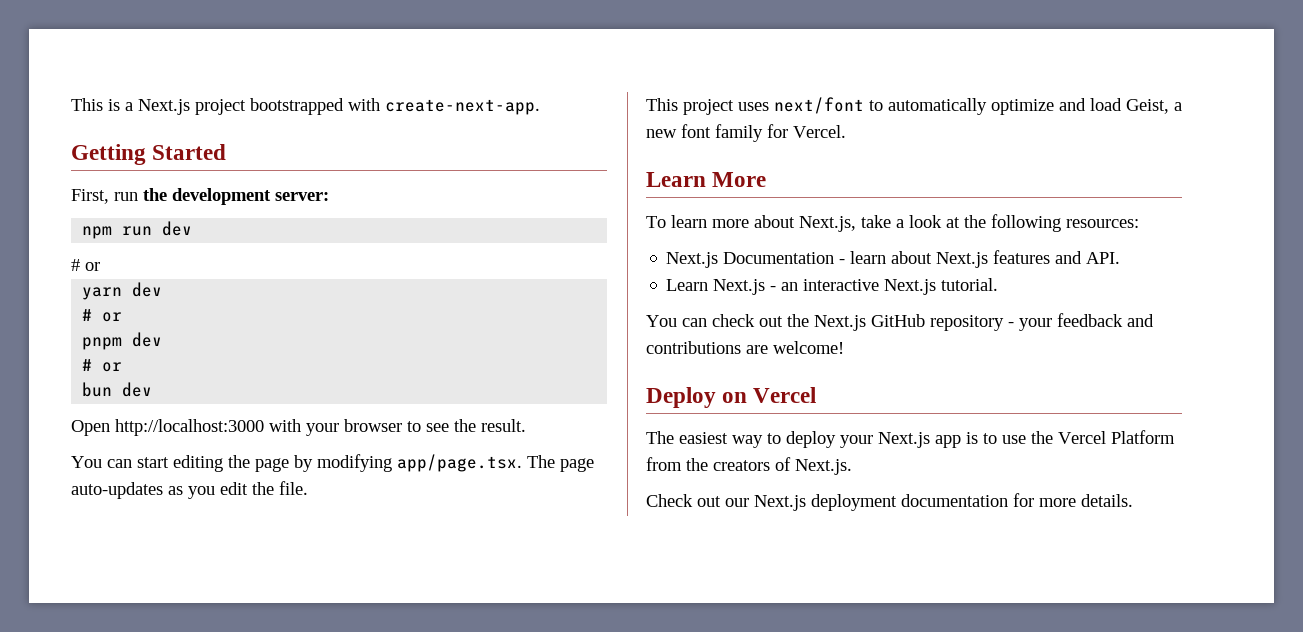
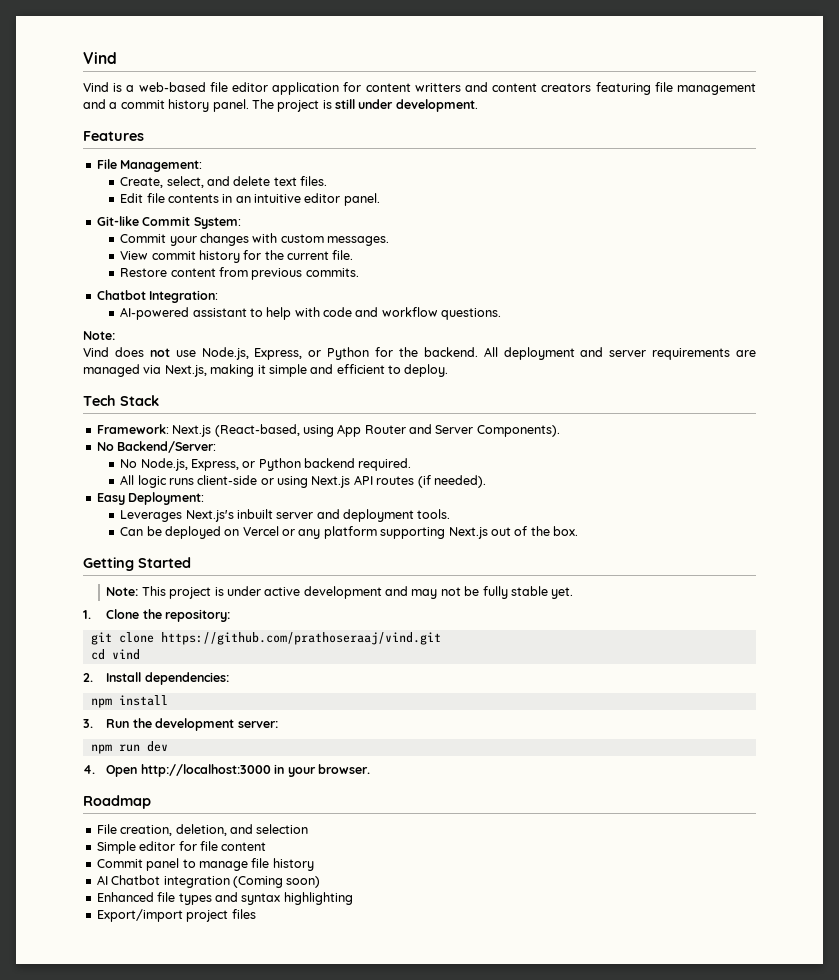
[71,98,540,115] [71,144,227,165] [71,189,138,204] This is a Next.js project bootstrapped with create-next-app. // Getting Started // First, run -> [83,52,117,64] [83,82,756,95] [83,99,478,112] [83,131,144,141] [96,159,203,172] [120,176,328,188] [120,193,380,206] [96,216,241,229] [120,233,390,246] [120,250,354,263] [120,267,359,280] [96,290,219,303] [120,307,502,320] [83,331,115,340] [83,347,756,360] [83,364,449,377] [83,395,159,406] [96,424,560,437] [96,441,217,453] [120,458,412,471] [120,475,486,488] [96,492,205,505] [120,509,451,522] [120,526,579,539] [83,557,191,571] [106,586,574,599] [83,609,231,622] [90,632,441,645] [90,649,140,660] [83,672,229,685] [90,695,168,708] [83,719,130,728] Vind // Vind is a web-based file editor application for content writters and content creators featuring file management and a commit history panel. The project is still under development. // Features // File Management: // Create, select, and delete text files. // Edit file contents in an intuitive editor panel. // Git-like Commit System: // Commit your changes with custom messages. // View commit history for the current file. // Restore content from previous commits. // Chatbot Integration: // AI-powered assistant to help with code and workflow questions. // Note: // Vind does not use Node.js, Express, or Python for the backend. All deployment and server requirements are managed via Next.js, making it simple and efficient to deploy. // Tech Stack // Framework: Next.js (React-based, using App Router and Server Components). // No Backend/Server: // No Node.js, Express, or Python backend required. // All logic runs client-side or using Next.js API routes (if needed). // Easy Deployment: // Leverages Next.js's inbuilt server and deployment tools. // Can be deployed on Vercel or any platform supporting Next.js out of the box. // Getting Started // Note: This project is under active development and may not be fully stable yet. // 1. Clone the repository: // git clone https://github.com/prathoseraaj/vind.git // cd vind // 2. Install dependencies: // npm install // 3. Run
[71,259,100,271] [82,282,163,300] [82,309,123,322] [82,332,163,350] [82,359,123,372] [82,382,153,397] [71,419,526,436] [71,454,594,472] [71,481,308,499] [646,97,1182,115] [646,124,846,142] [646,172,767,187] [646,214,1139,232] [666,250,1121,268] [666,278,999,295] [646,313,1154,331] [646,341,844,354] [646,387,817,408] [646,430,1175,448] [646,457,852,475] [646,493,1133,511] # or // yarn dev // # or // pnpm dev // # or // bun dev // Open http://localhost:3000 with your browser to see the result. // You can start editing the page by modifying app/page.tsx. The page auto-updates as you edit the file. // This project uses next/font to automatically optimize and load Geist, a new font family for Vercel. // Learn More // To learn more about Next.js, take a look at the following resources: // Next.js Documentation - learn about Next.js features and API. // Learn Next.js - an interactive Next.js tutorial. // You can check out the Next.js GitHub repository - your feedback and contributions are welcome! // Deploy on Vercel // The easiest way to deploy your Next.js app is to use the Vercel Platform from the creators of Next.js. // Check out our Next.js deployment documentation for more details. -> [83,764,370,777] [83,795,151,809] [96,824,309,836] [96,841,267,854] [96,858,314,871] [96,875,321,888] [96,892,353,905] [96,909,256,922] 4. Open http://localhost:3000 in your browser. // Roadmap // File creation, deletion, and selection // Simple editor for file content // Commit panel to manage file history // AI Chatbot integration (Coming soon) // Enhanced file types and syntax highlighting // Export/import project files

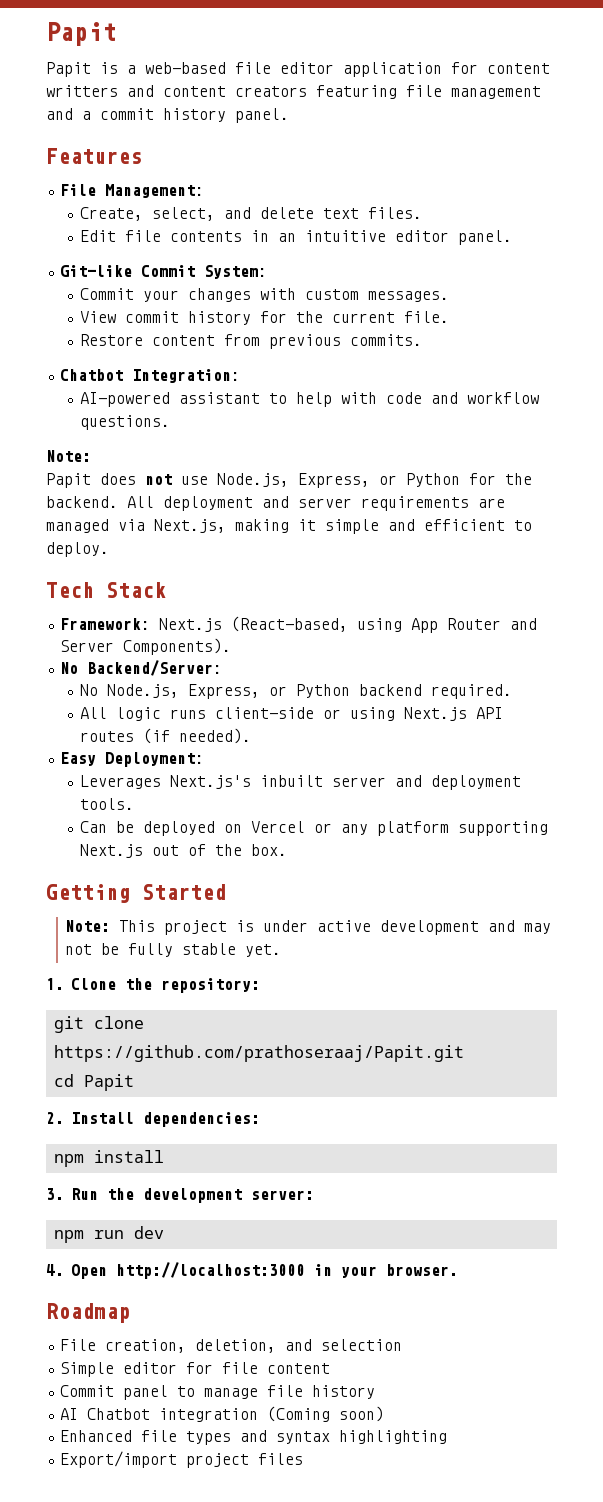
[83,52,117,64] [83,82,109,92] Vind // Vind -> [46,22,116,46] [46,62,91,77] Papit // Papit
[251,99,478,112] The project is still under development. -> (289, 115) none
[83,347,109,357] Vind -> [46,473,91,488] Papit
[160,632,441,645] https://github.com/prathoseraaj/vind.git -> [53,1045,464,1062] https://github.com/prathoseraaj/Papit.git
[111,649,140,660] vind -> [83,1074,134,1091] Papit

